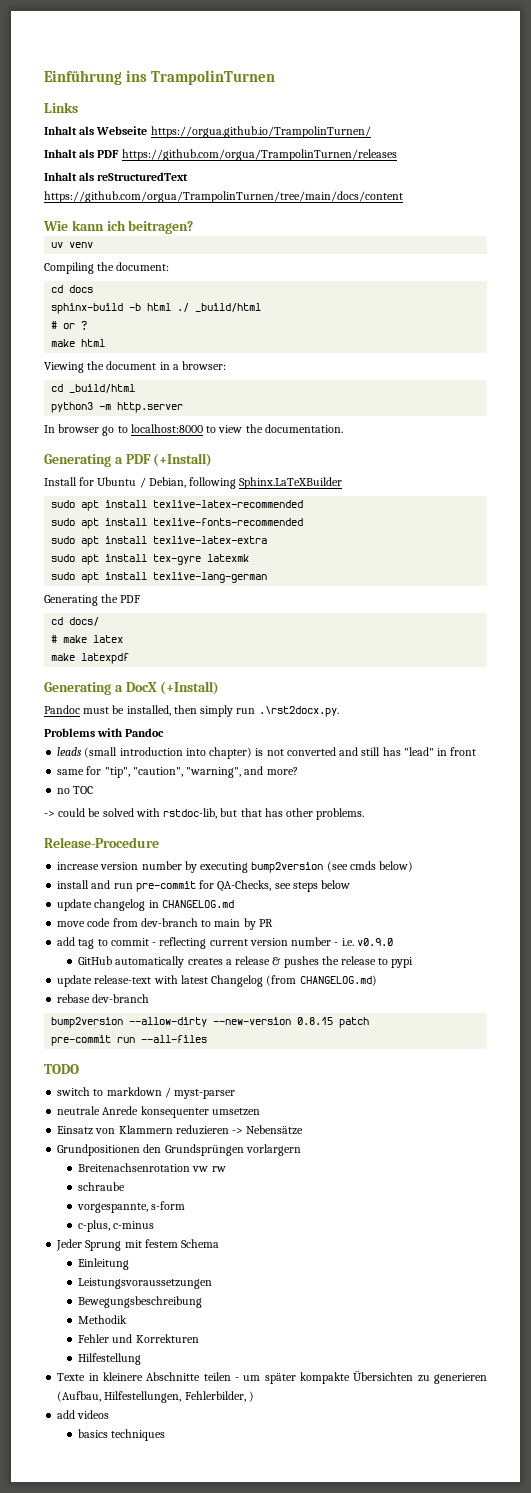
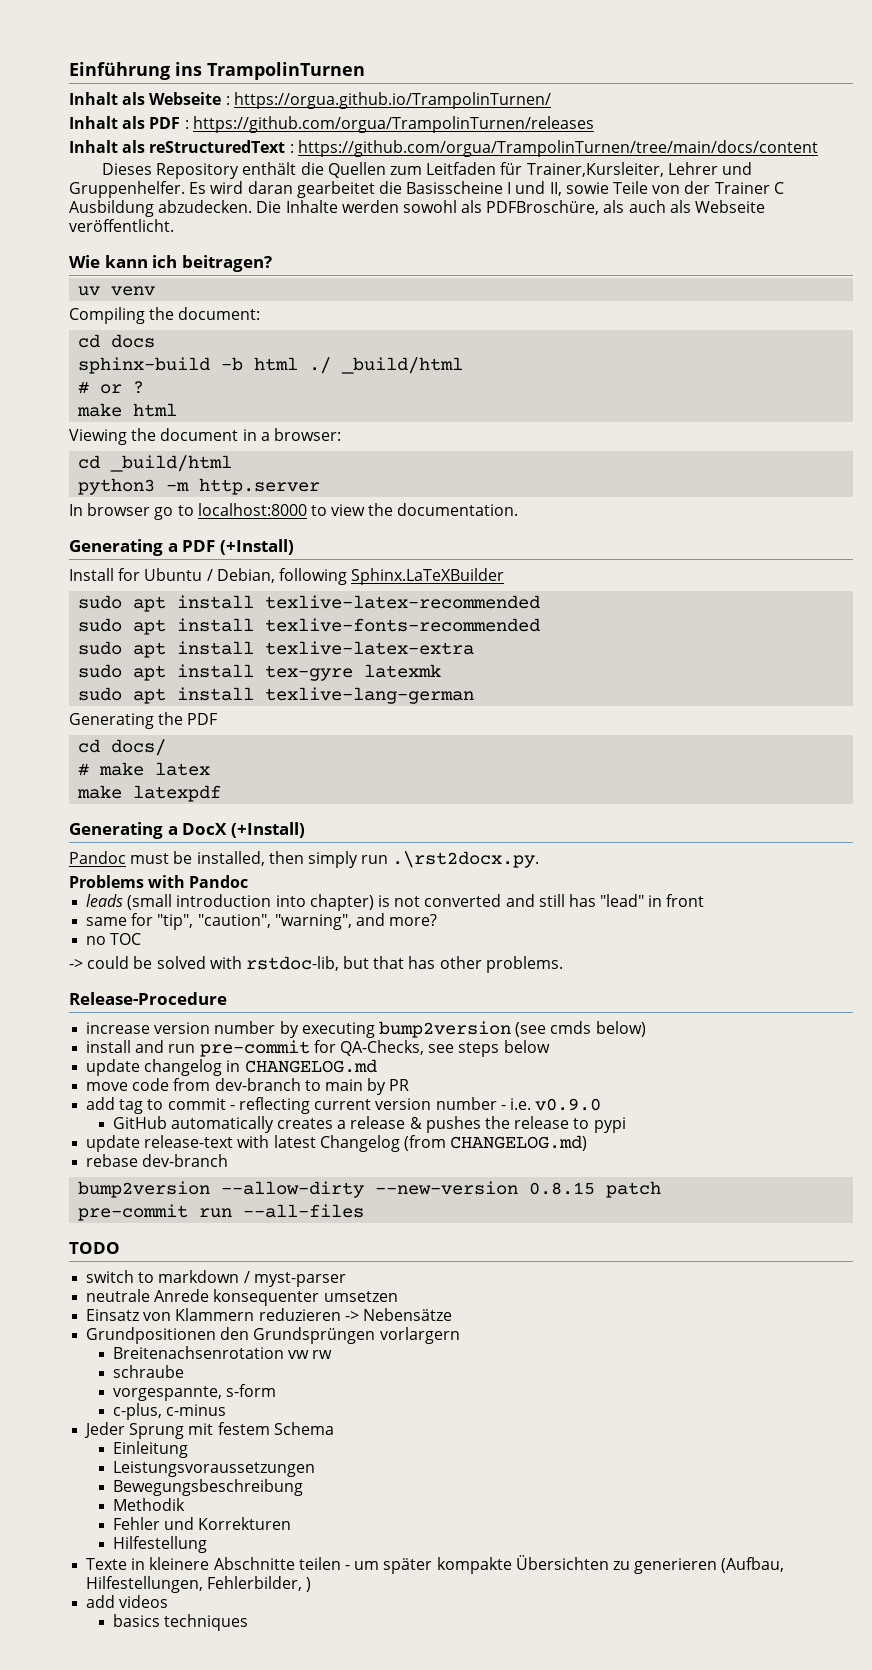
[44,102,78,113] // Links -> (365, 71) none
(148, 130) none -> [225,96,230,105] :
(120, 154) none -> [184,120,189,129] :
(189, 176) none -> [289,144,294,153] :
(403, 197) none -> [102,162,752,179] [69,181,784,198] [69,200,766,217] [69,219,174,232] // Dieses Repository enthält die Quellen zum Leitfaden für Trainer,Kursleiter, Lehrer und Gruppenhelfer. Es wird daran gearbeitet die Basisscheine I und II, sowie Teile von der Trainer C Ausbildung abzudecken. Die Inhalte werden sowohl als PDFBroschüre, als auch als Webseite veröffentlicht.

